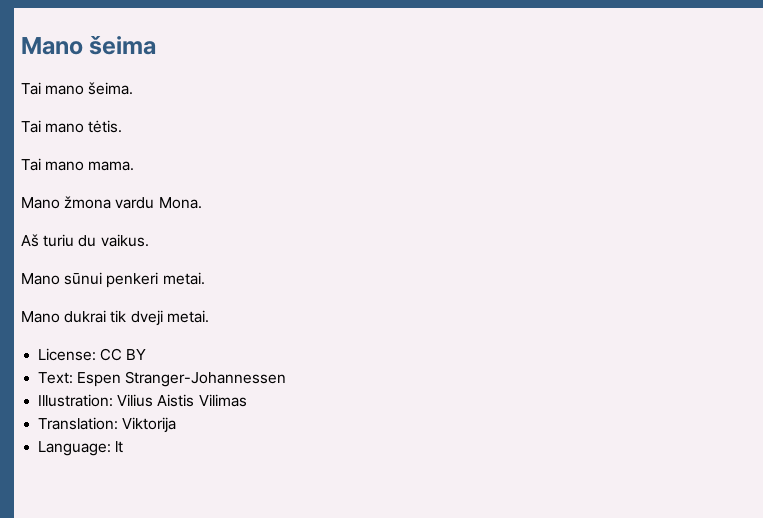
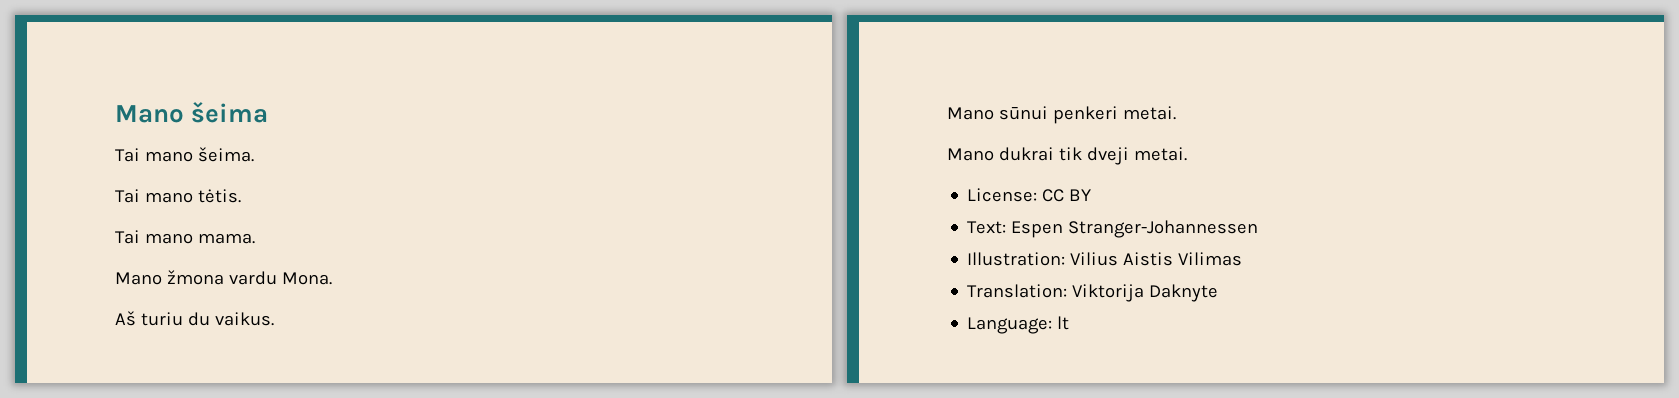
(177, 425) none -> [1149,284,1219,302] Daknyte

